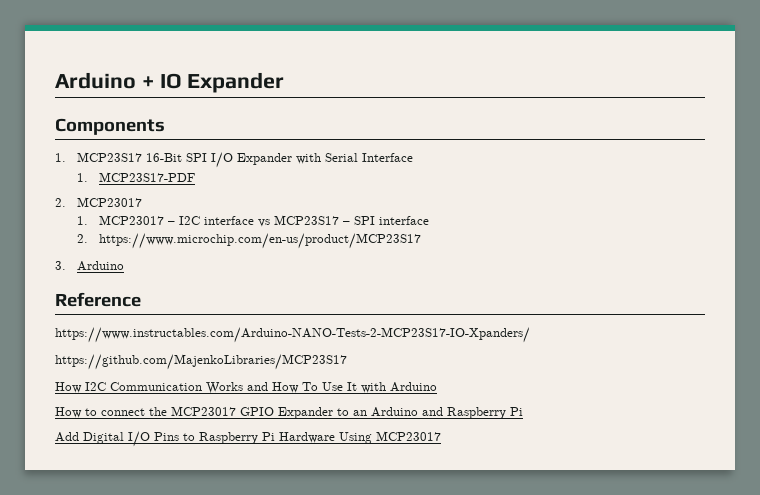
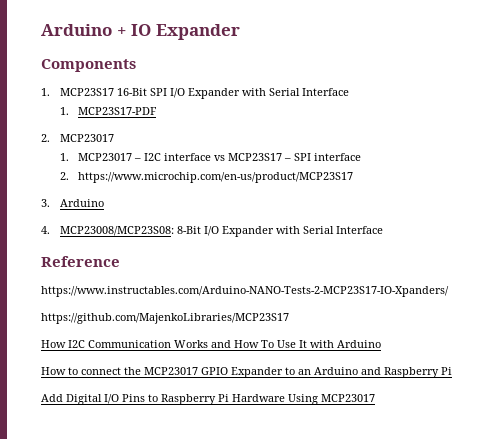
(125, 266) none -> [41,226,383,237] // 4. MCP23008/MCP23S08: 8-Bit I/O Expander with Serial Interface

